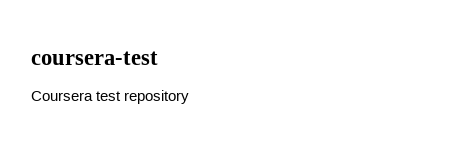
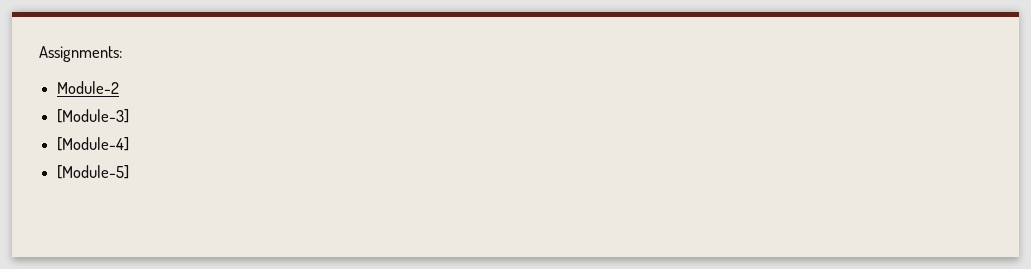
[31,51,158,65] [31,90,190,104] coursera-test // Coursera test repository -> [39,46,122,62] [57,81,120,94] [57,109,130,123] [57,137,130,151] [57,165,130,179] Assignments: // Module-2 // [Module-3] // [Module-4] // [Module-5]

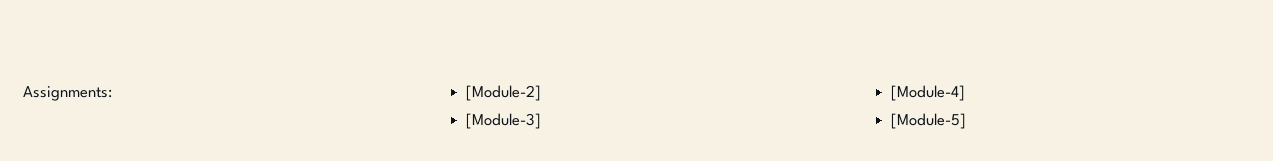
[57,81,120,94] Module-2 -> [466,85,542,101] [Module-2]

